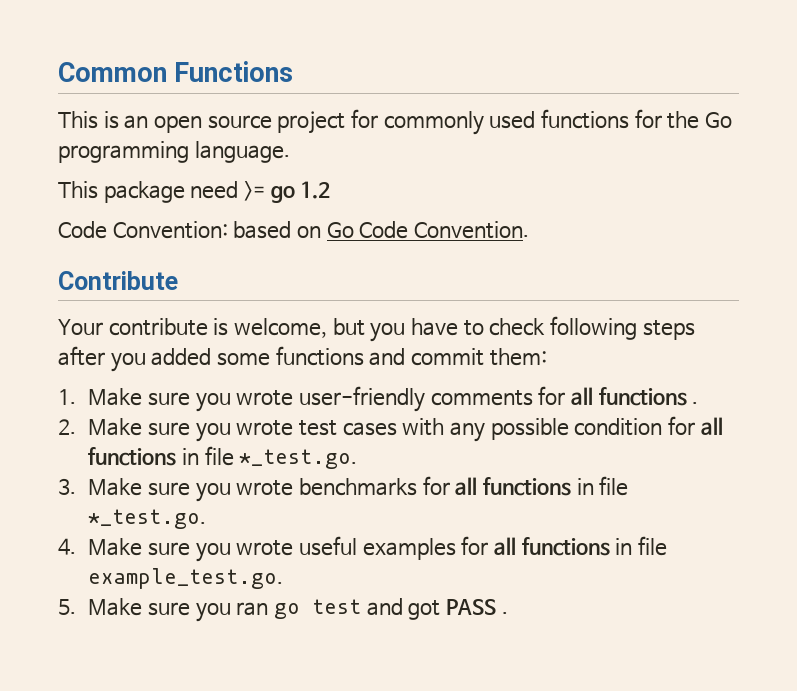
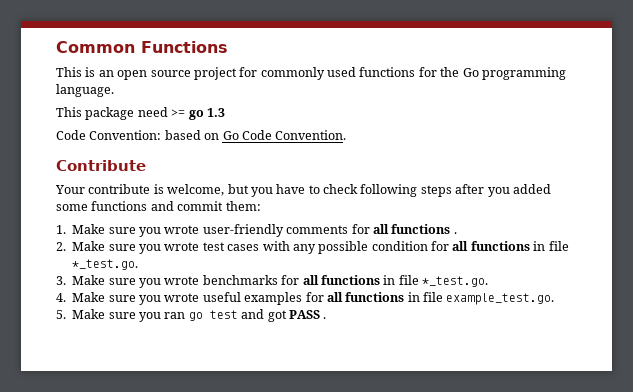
[300,181,331,199] 1.2 -> [206,108,225,117] 1.3

